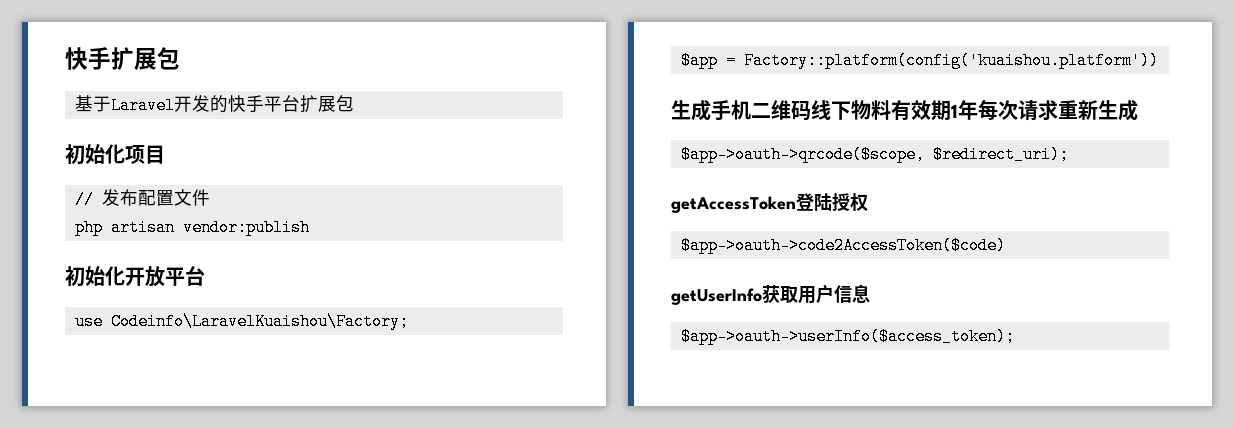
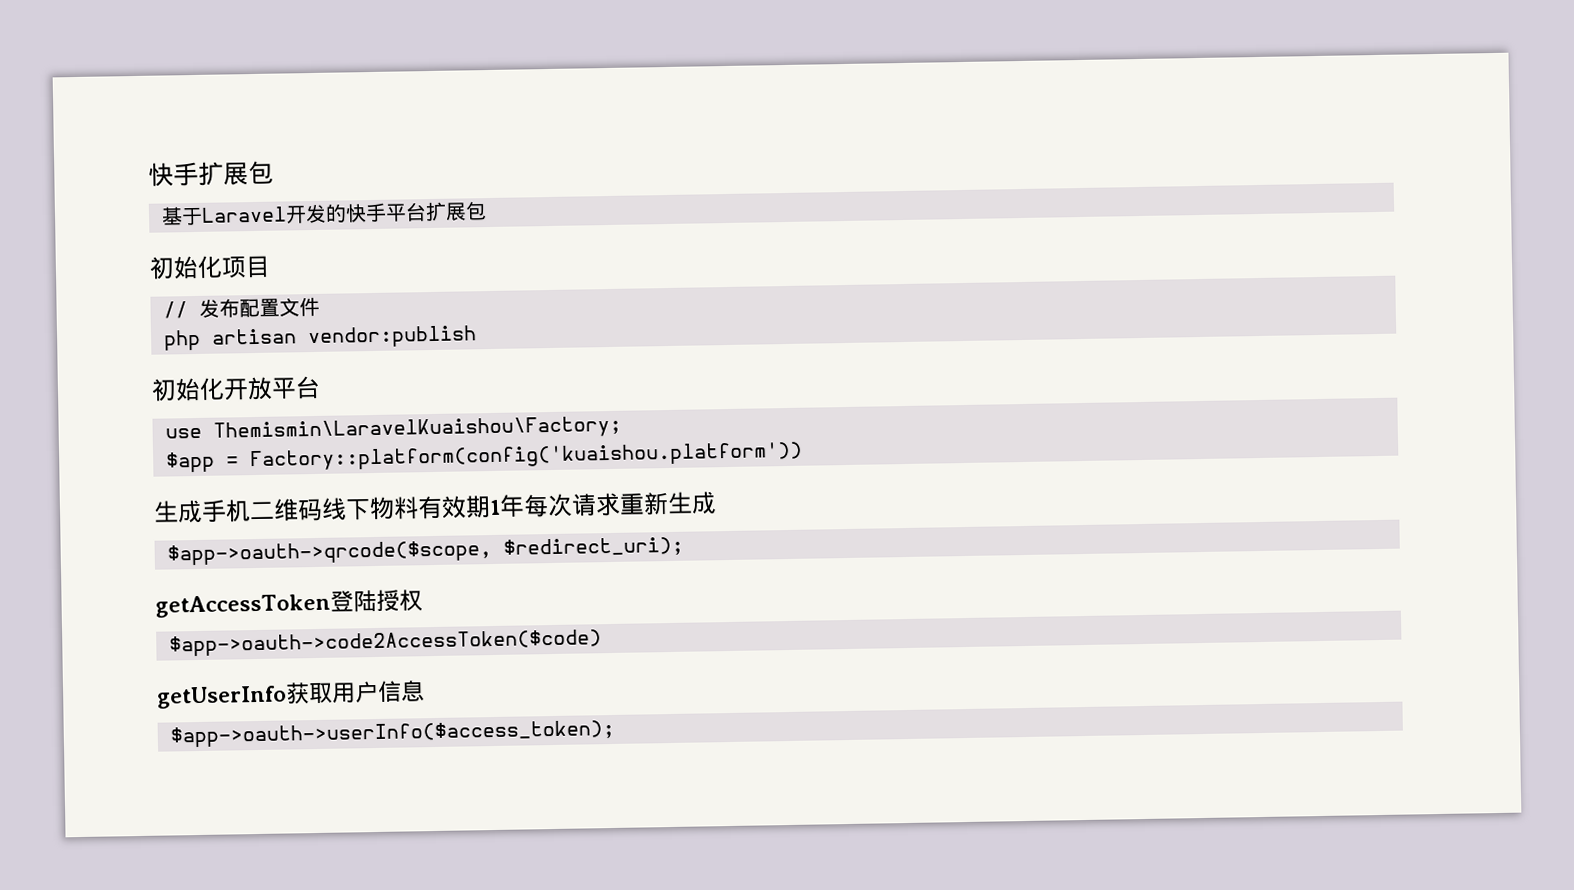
[110,313,409,330] Codeinfo\LaravelKuaishou\Factory; -> [212,415,622,443] Themismin\LaravelKuaishou\Factory;

